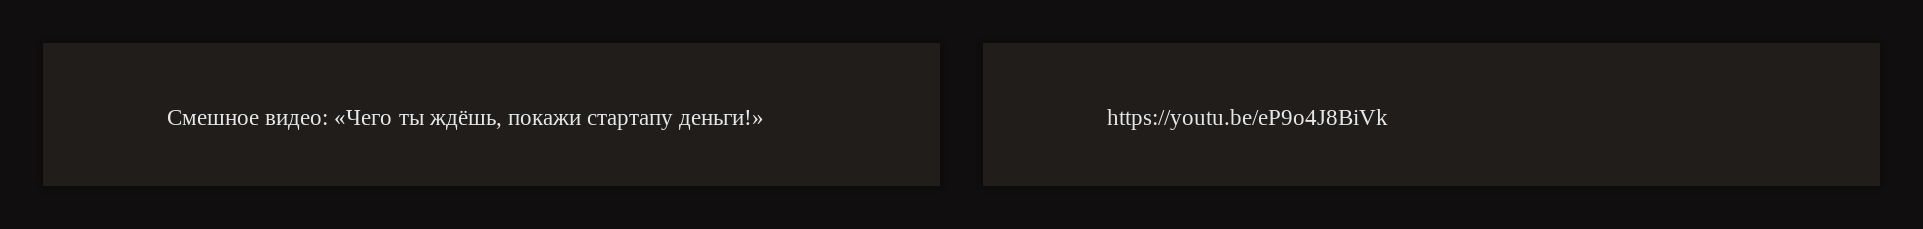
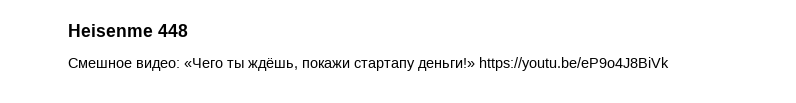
(167, 117) none -> [68,24,188,37] Heisenme 448 //

